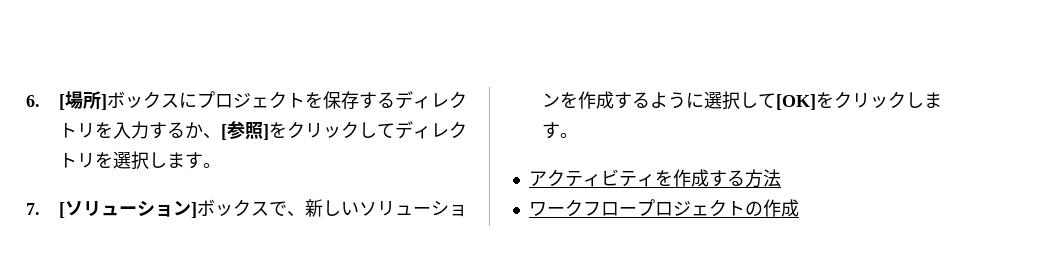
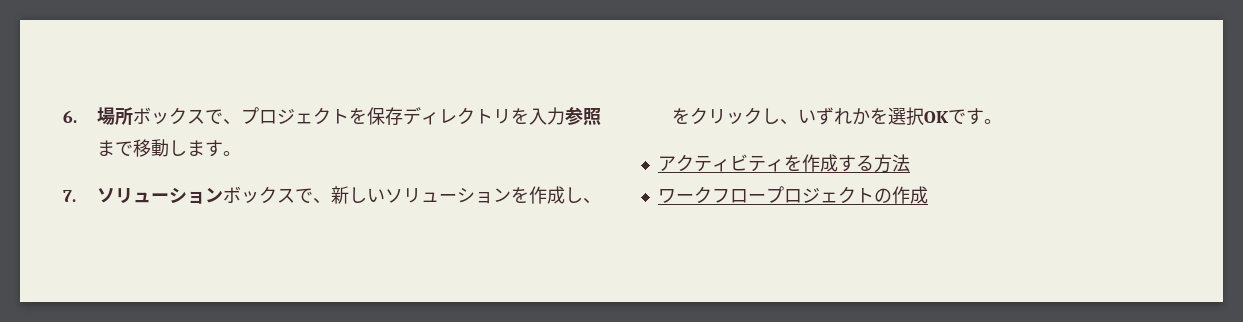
[58,91,197,110] [場所]ボックスに -> [97,107,242,125] 場所ボックスで、
[358,92,395,109] する -> (404, 116) none
[148,121,467,140] [58,151,149,170] するか、[参照]をクリックしてディレクトリを選択 -> [565,107,602,126] [97,139,170,157] 参照まで移動
[58,200,197,218] [ソリューション] -> [97,187,224,204] ソリューション
[613,91,942,110] するように選択して[OK]をクリックしま -> [565,187,602,204] [672,107,967,126] し、をクリックし、いずれかを選択OKで

